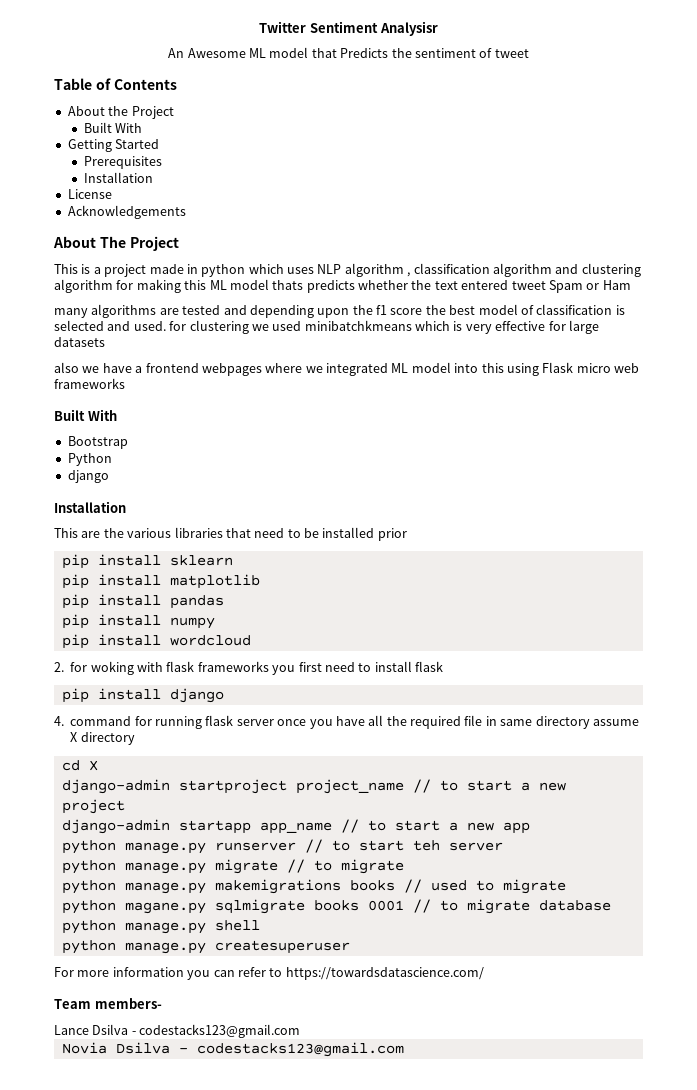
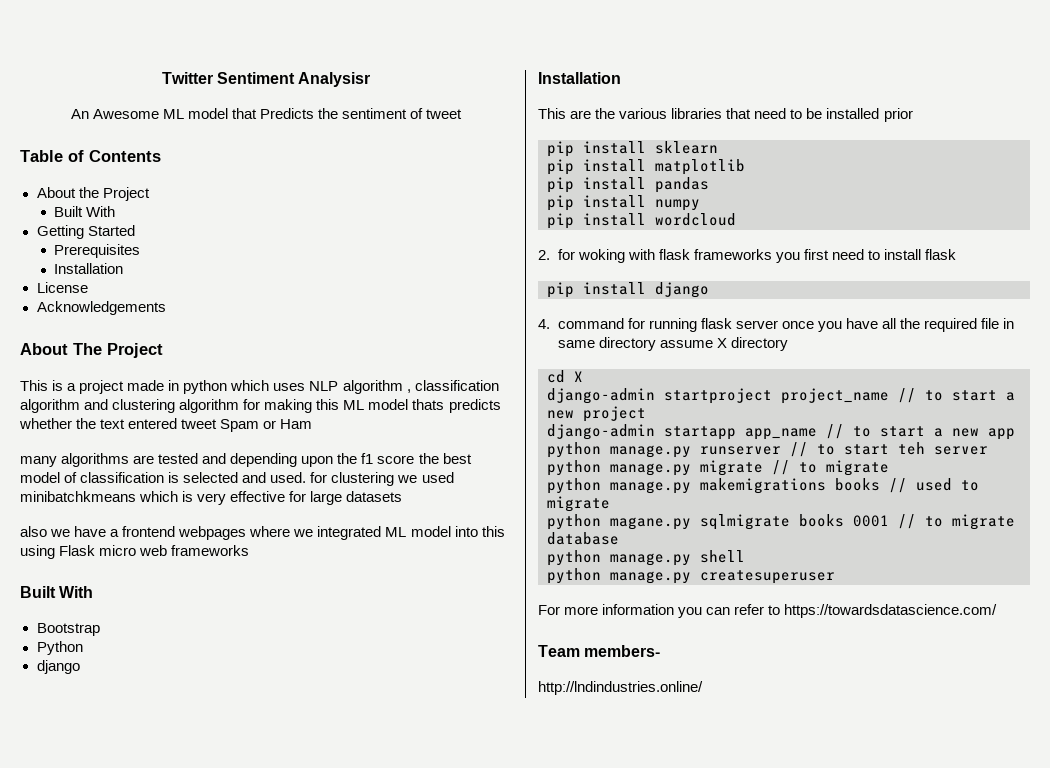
[54,1024,301,1038] [61,1042,404,1057] Lance Dsilva - codestacks123@gmail.com // Novia Dsilva - codestacks123@gmail.com -> [538,681,703,695] http://lndindustries.online/

